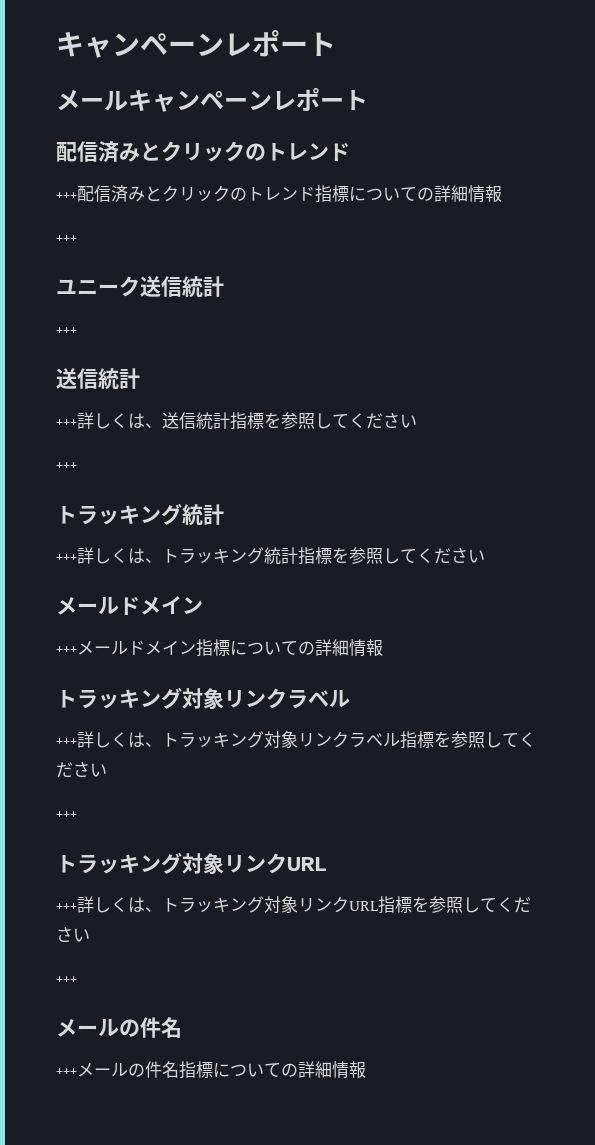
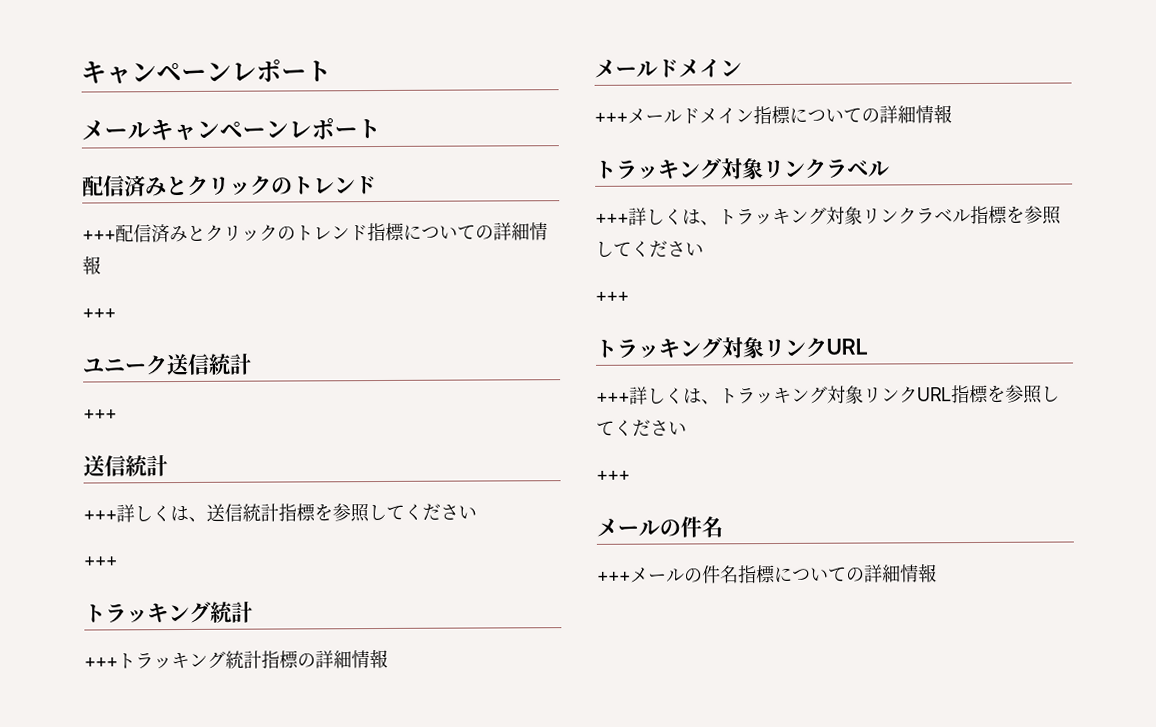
[77,547,162,564] 詳しくは、 -> (118, 662) none
[332,547,485,564] を参照してください -> [297,648,388,669] の詳細情報

